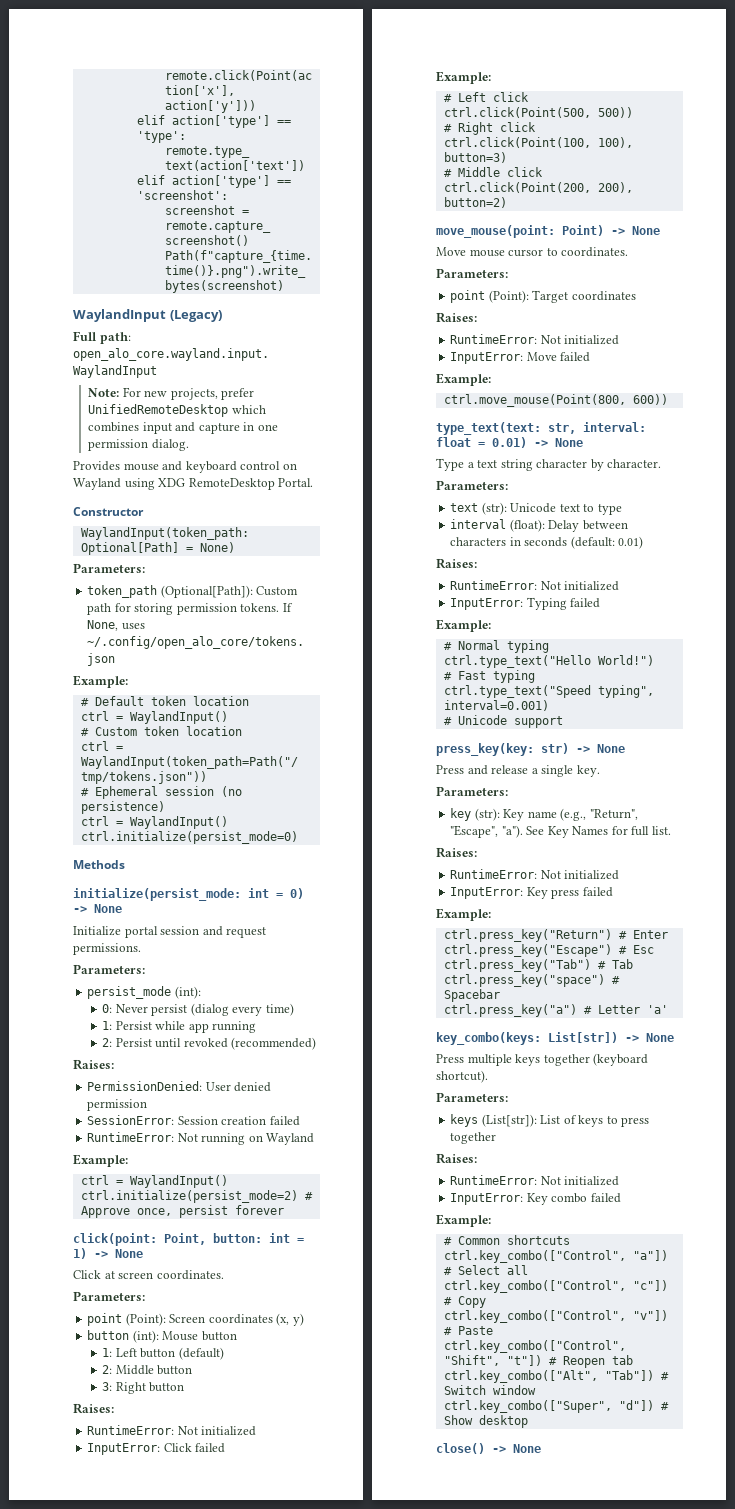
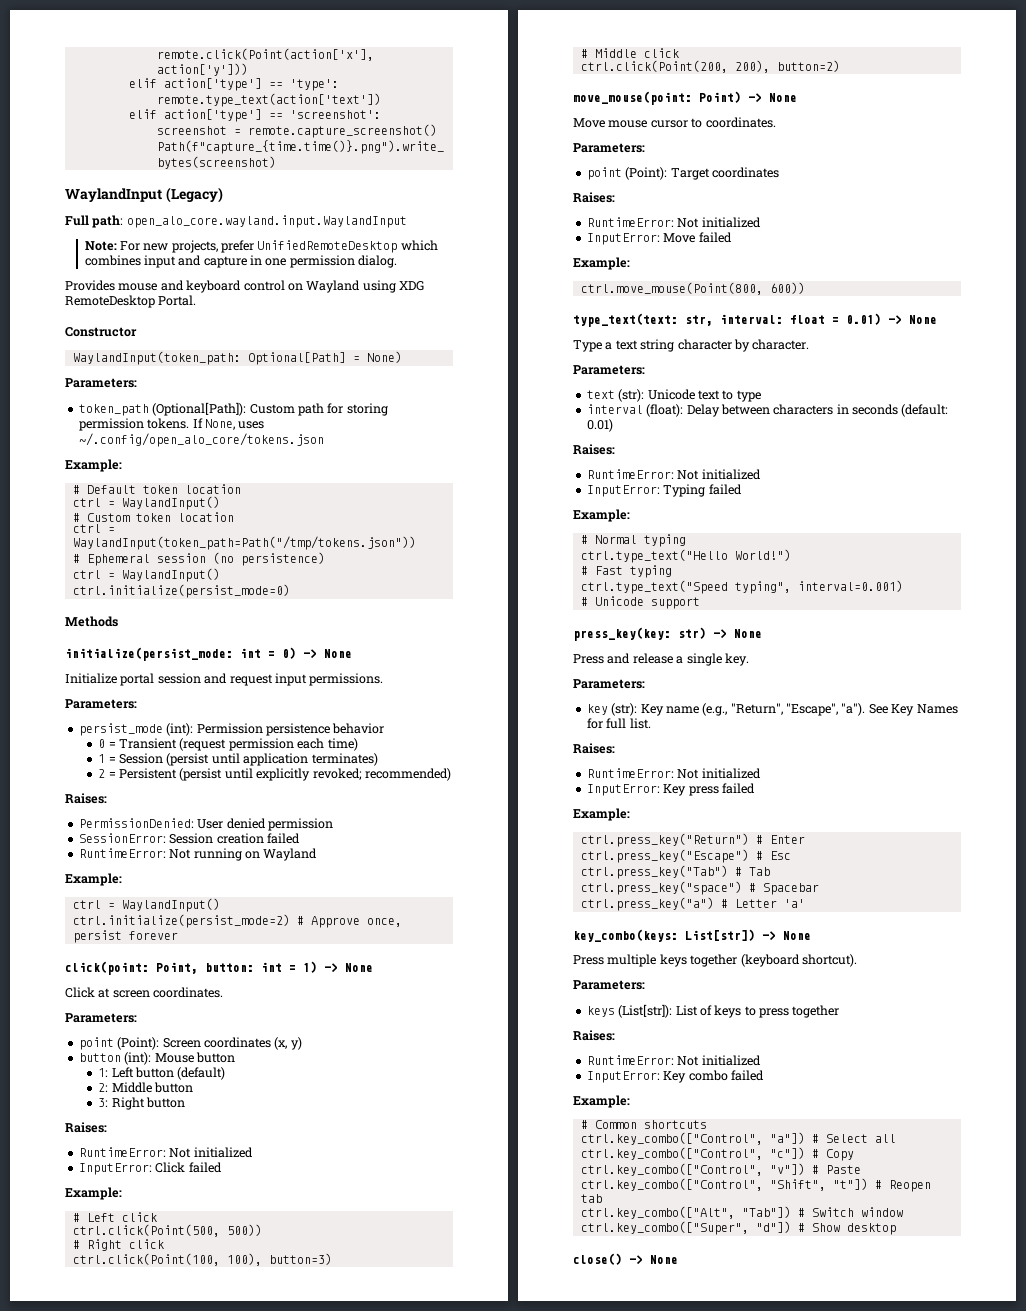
(267, 932) none -> [274,673,307,686] input
[102,1003,294,1016] [102,1021,257,1033] [102,1037,317,1050] // 0: Never persist (dialog every time) // 1: Persist while app running // 2: Persist until revoked (recommended) -> [196,723,385,736] [98,738,358,751] [98,753,378,766] [98,768,451,781] Permission persistence behavior // 0 = Transient (request permission each time) // 1 = Session (persist until application terminates) // 2 = Persistent (persist until explicitly revoked; recommended)

